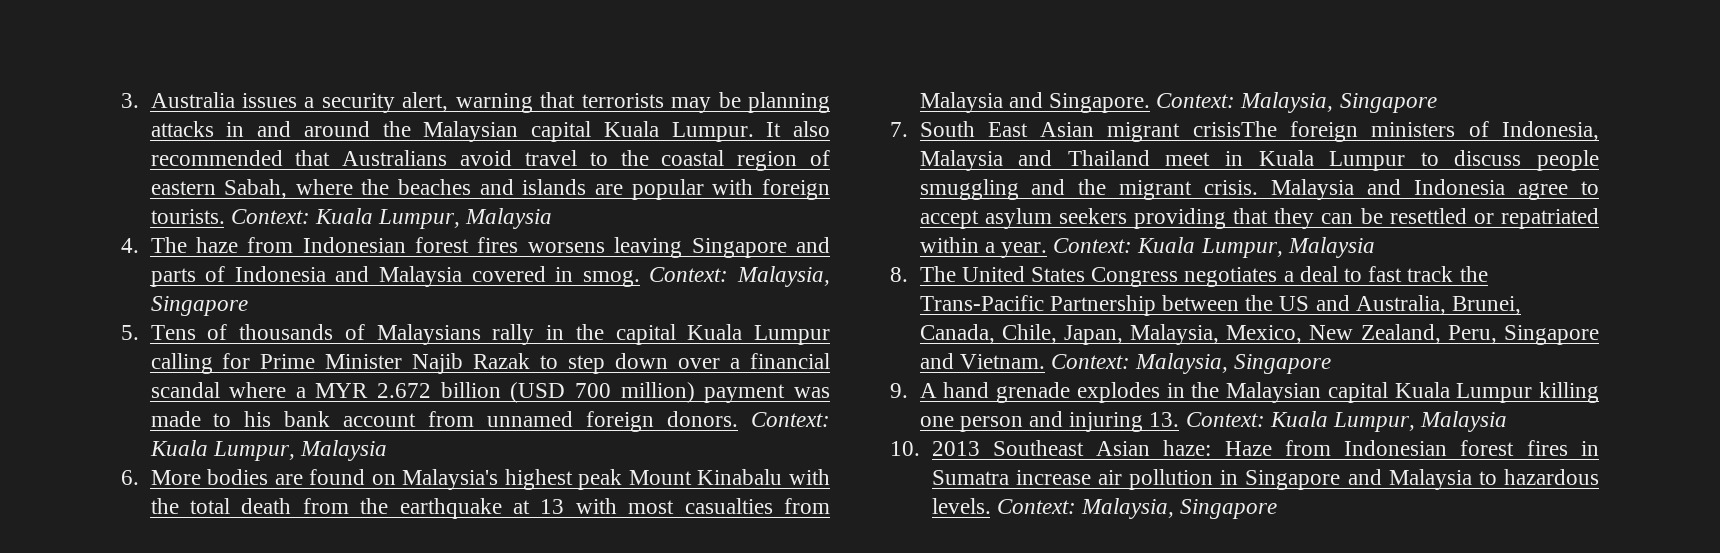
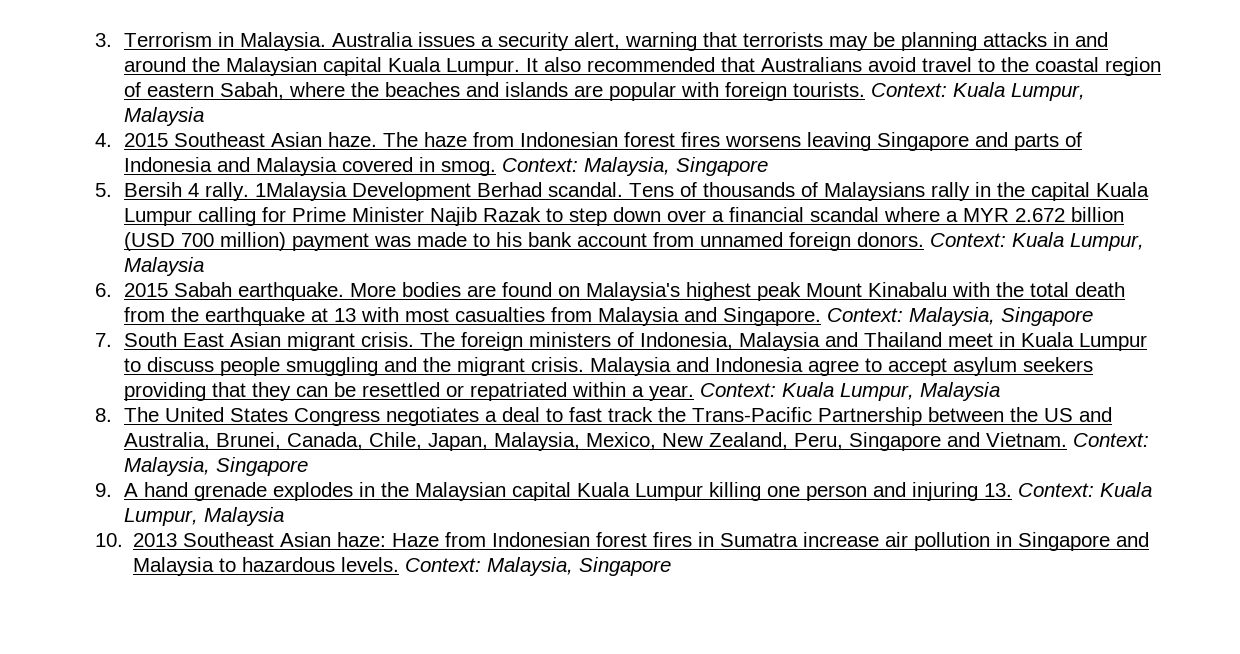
(139, 100) none -> [123,32,326,51] Terrorism in Malaysia.
(139, 245) none -> [123,132,377,147] 2015 Southeast Asian haze.
(139, 332) none -> [123,182,623,201] Bersih 4 rally. 1Malaysia Development Berhad scandal.
(139, 477) none -> [123,282,344,301] 2015 Sabah earthquake.
[1192,121,1277,137] crisisThe -> [360,332,455,347] crisis. The

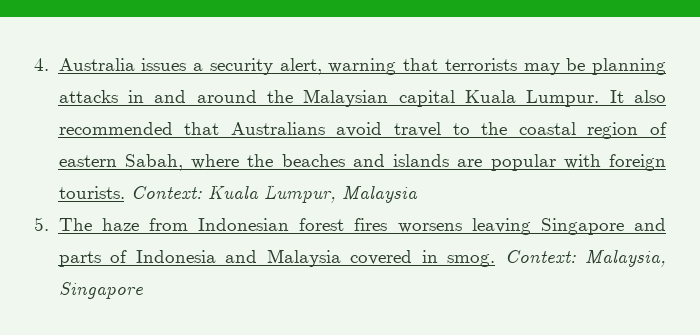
[95,32,326,51] 3. Terrorism in Malaysia. -> [34,58,49,71] 4.
[95,132,377,147] 4. 2015 Southeast Asian haze. -> [34,217,49,231] 5.
[95,182,1149,201] [123,207,1124,226] [123,232,1144,251] [123,257,204,276] [95,282,1125,301] [123,307,1093,326] [95,332,1147,351] [123,357,1093,376] [123,382,1000,401] [95,407,1112,426] [123,432,1149,451] [123,457,308,476] [95,482,1152,501] [123,507,284,526] [95,532,1150,551] [133,557,672,576] // 5. Bersih 4 rally. 1Malaysia Development Berhad scandal. Tens of thousands of Malaysians rally in the capital Kuala Lumpur calling for Prime Minister Najib Razak to step down over a financial scandal where a MYR 2.672 billion (USD 700 million) payment was made to his bank account from unnamed foreign donors. Context: Kuala Lumpur, Malaysia // 6. 2015 Sabah earthquake. More bodies are found on Malaysia's highest peak Mount Kinabalu with the total death from the earthquake at 13 with most casualties from Malaysia and Singapore. Context: Malaysia, Singapore // 7. South East Asian migrant crisis. The foreign ministers of Indonesia, Malaysia and Thailand meet in Kuala Lumpur to discuss people smuggling and the migrant crisis. Malaysia and Indonesia agree to accept asylum seekers providing that they can be resettled or repatriated within a year. Context: Kuala Lumpur, Malaysia // 8. The United States Congress negotiates a deal to fast track the Trans-Pacific Partnership between the US and Australia, Brunei, Canada, Chile, Japan, Malaysia, Mexico, New Zealand, Peru, Singapore and Vietnam. Context: Malaysia, Singapore // 9. A hand grenade explodes in the Malaysian capital Kuala Lumpur killing one person and injuring 13. Context: Kuala Lumpur, Malaysia // 10. 2013 Southeast Asian haze: Haze from Indonesian forest fires in Sumatra increase air pollution in Singapore and Malaysia to hazardous levels. Context: Malaysia, Singapore -> (143, 290) none

